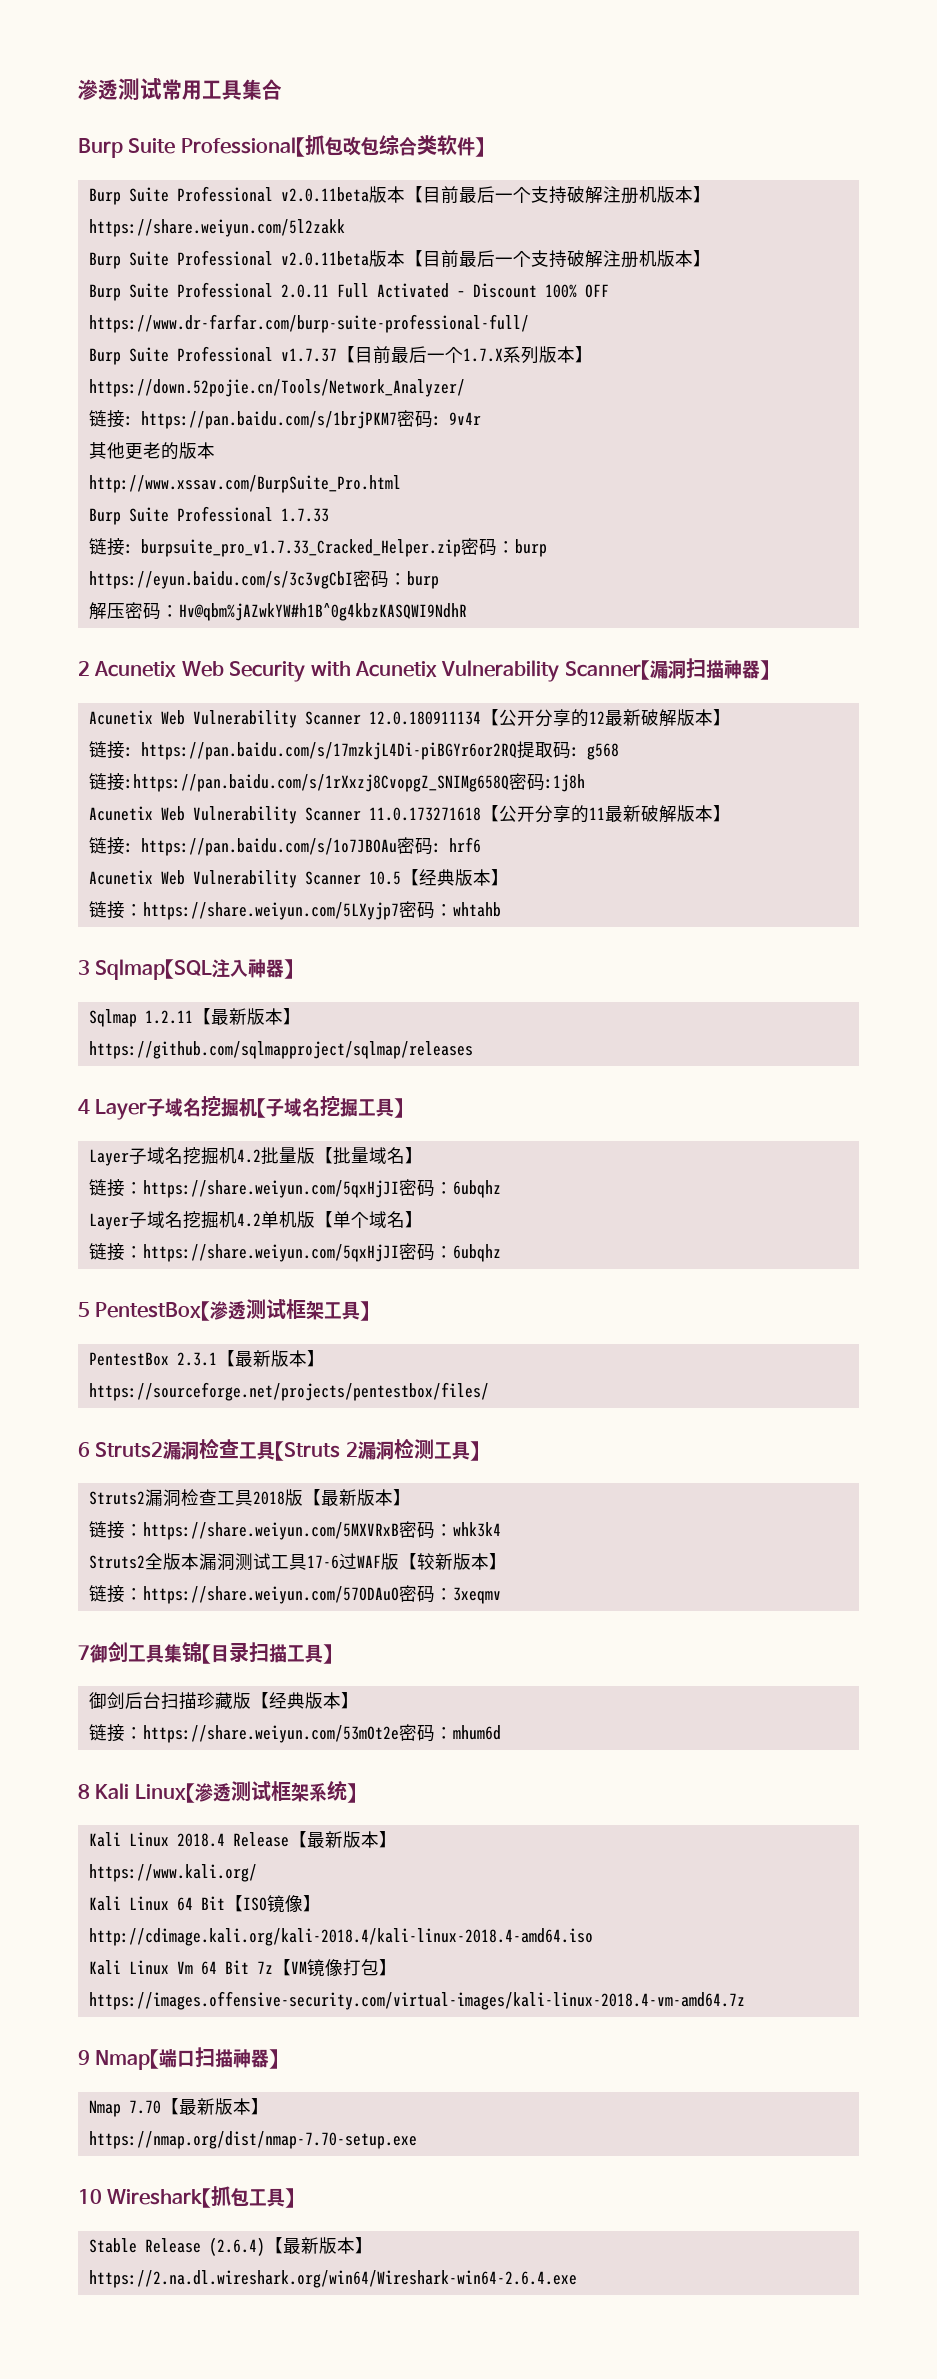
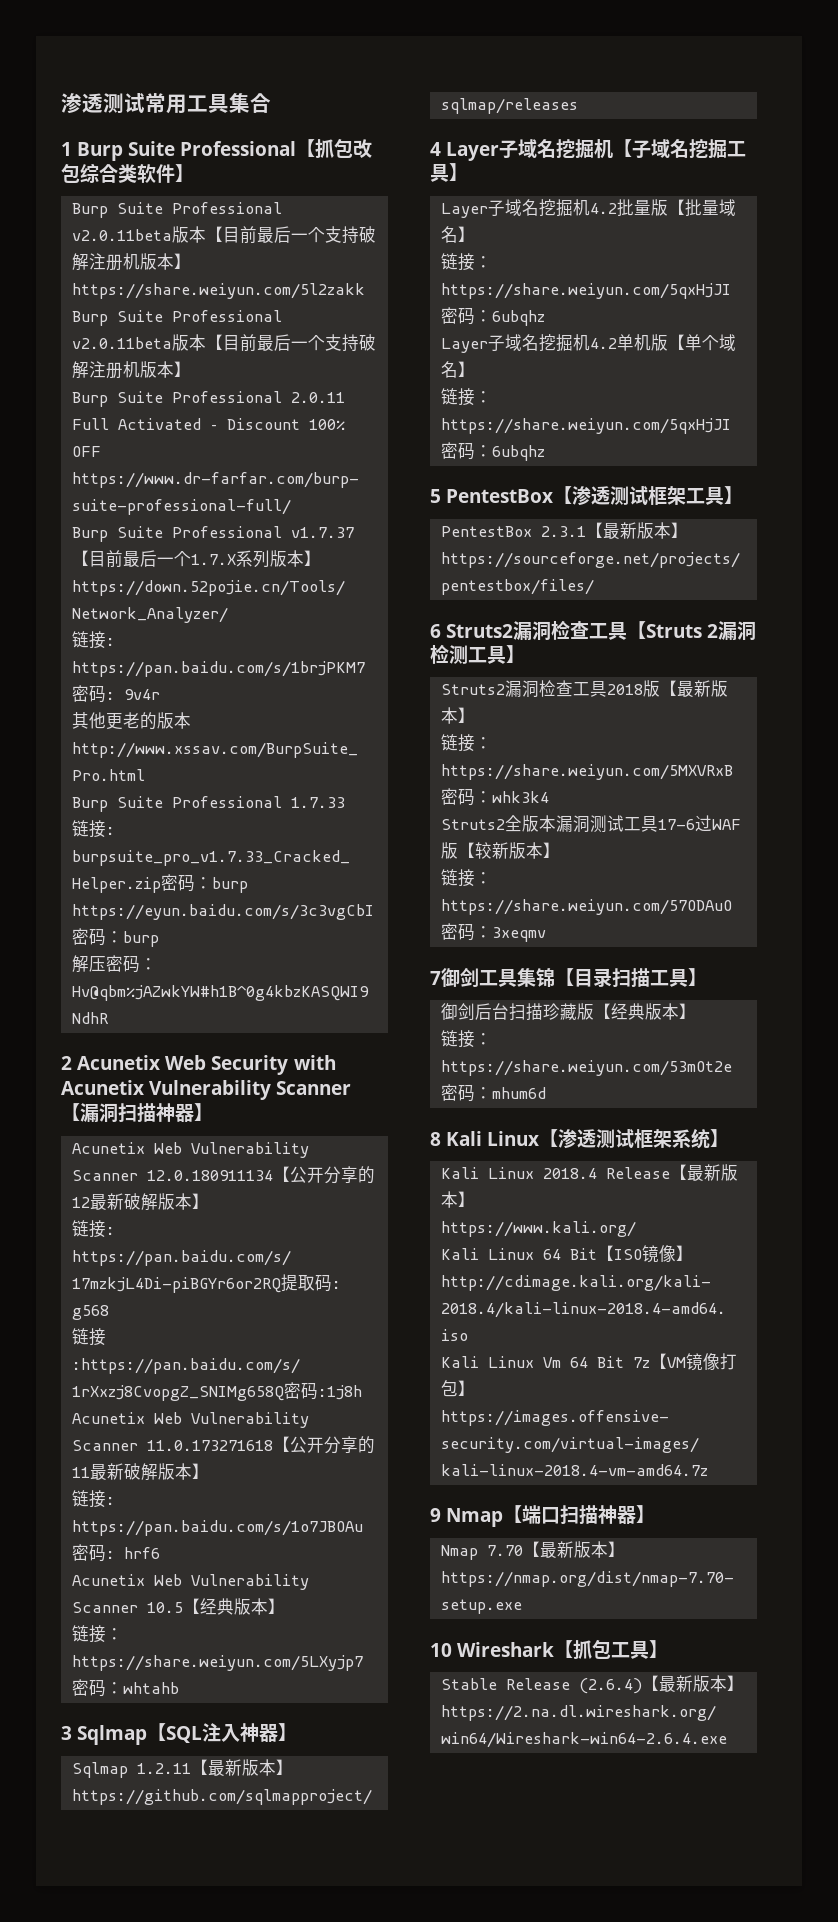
(282, 89) none -> [61,142,72,156] 1

